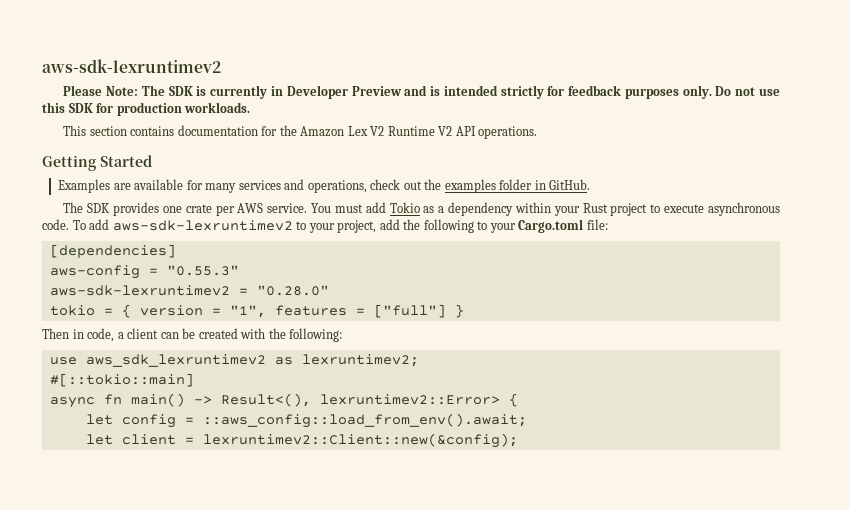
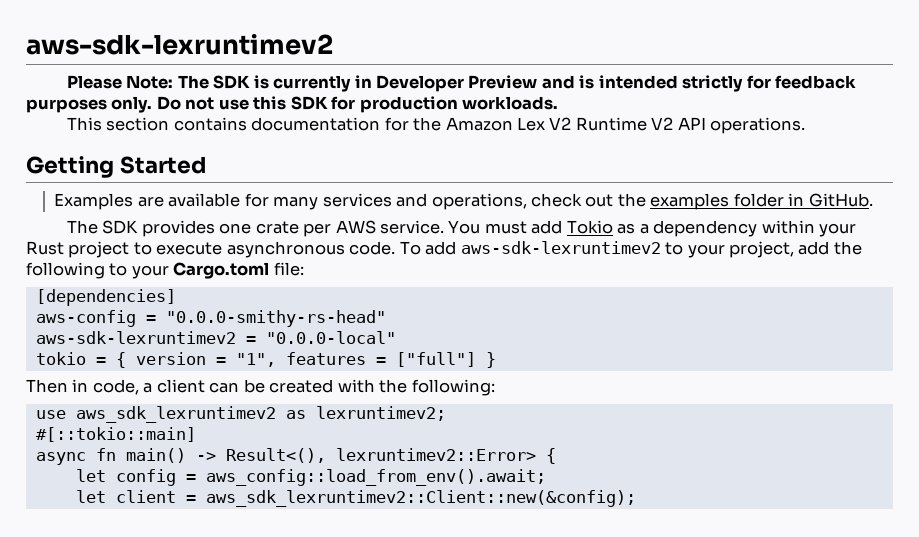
[166,265,239,276] "0.55.3" -> [165,310,386,327] "0.0.0-smithy-rs-head"
[256,285,329,296] "0.28.0" -> [265,331,396,344] "0.0.0-local"
[202,413,527,428] ::aws_config::load_from_env().await; -> [205,469,546,486] aws_config::load_from_env().await;
[202,433,518,448] lexruntimev2::Client::new(&config); -> [205,490,636,507] aws_sdk_lexruntimev2::Client::new(&config);

